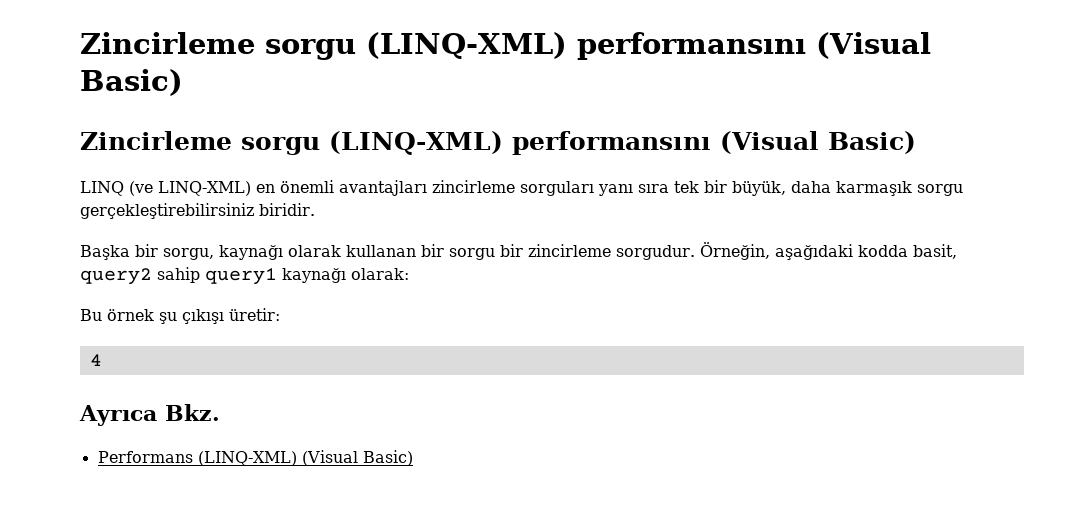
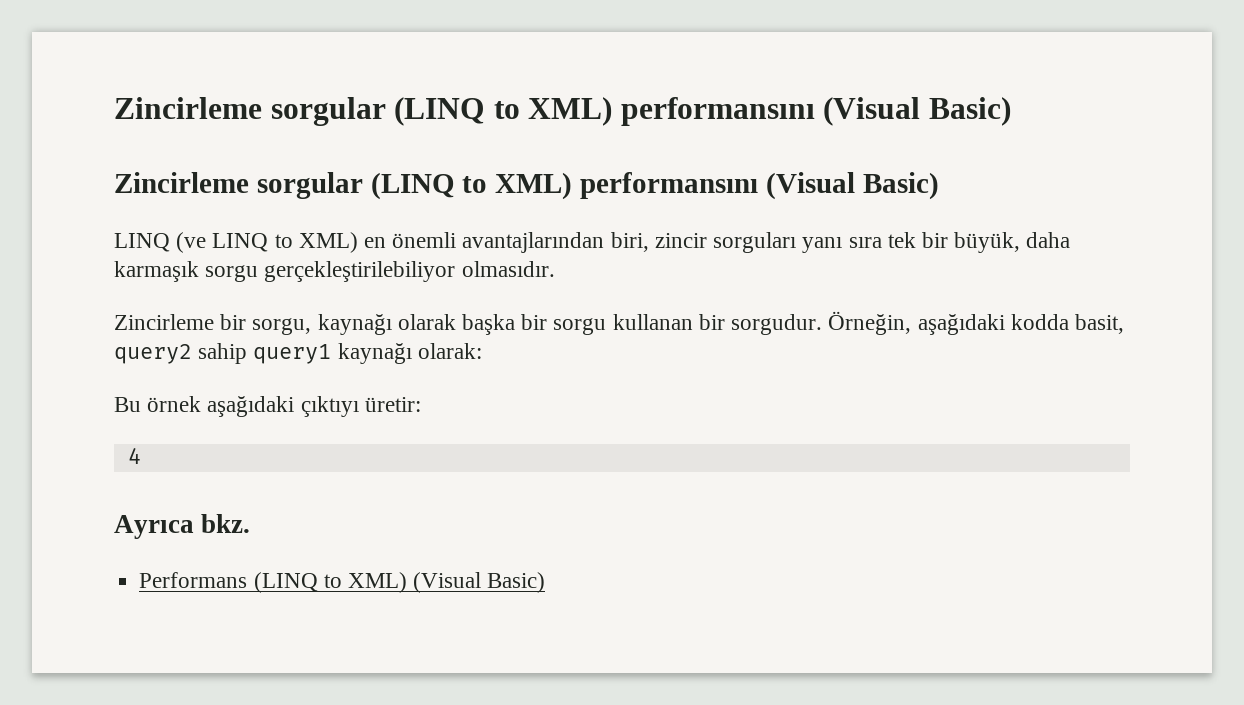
[80,32,567,60] Zincirleme sorgu (LINQ-XML) -> [114,97,613,126] Zincirleme sorgular (LINQ to XML)
[241,131,503,155] sorgu (LINQ-XML) -> [256,172,573,200] sorgular (LINQ to XML)
[158,180,515,196] LINQ-XML) en önemli avantajları zincirleme -> [212,232,707,253] LINQ to XML) en önemli avantajlarından biri, zincir
[80,203,315,219] [80,245,130,260] gerçekleştirebilirsiniz biridir. // Başka -> [264,261,555,282] [114,314,214,330] gerçekleştirilebiliyor olmasıdır. // Zincirleme
[346,244,611,260] kullanan bir sorgu bir zincirleme -> [462,314,725,335] başka bir sorgu kullanan bir
[159,309,224,324] şu çıkışı -> [207,396,359,417] aşağıdaki çıktıyı
[164,404,220,421] Bkz. -> [201,514,251,533] bkz.
[197,451,297,466] (LINQ-XML) -> [253,572,407,593] (LINQ to XML)

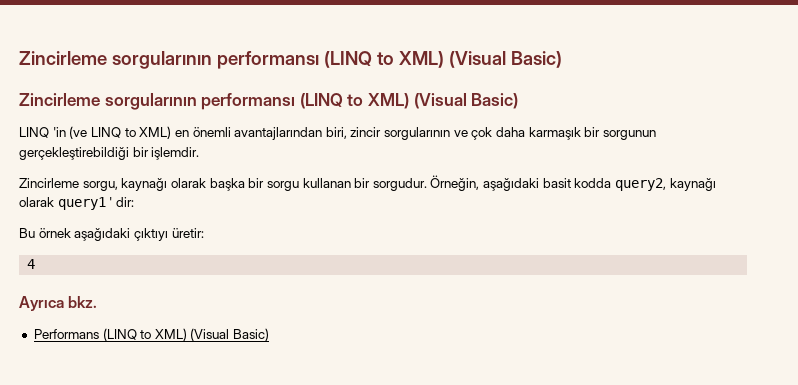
[114,97,815,126] Zincirleme sorgular (LINQ to XML) performansını -> [19,51,444,69] Zincirleme sorgularının performansı (LINQ to XML)
[256,172,759,200] sorgular (LINQ to XML) performansını -> [104,93,409,110] sorgularının performansı (LINQ to XML)
(170, 242) none -> [52,127,66,137] 'in
[713,232,1071,253] [114,261,555,282] [114,314,247,330] sorguları yanı sıra tek bir büyük, daha karmaşık sorgu gerçekleştirilebiliyor olmasıdır. // Zincirleme bir -> [384,127,656,140] [19,147,200,160] [19,178,79,188] sorgularının ve çok daha karmaşık bir sorgunun gerçekleştirebildiği bir işlemdir. // Zincirleme
[1010,314,1124,334] [114,343,482,364] kodda basit, query2 sahip query1 kaynağı olarak: -> [542,178,716,191] [19,197,134,210] basit kodda query2, kaynağı olarak query1 ' dir:

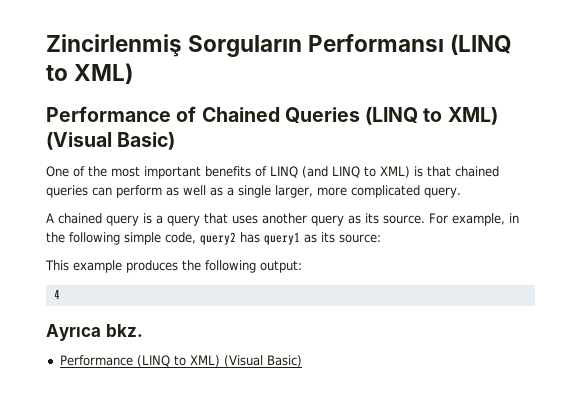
[19,51,562,69] [19,93,519,110] [19,126,656,140] [19,147,200,160] [19,175,716,191] [19,197,134,210] [19,228,204,241] Zincirleme sorgularının performansı (LINQ to XML) (Visual Basic) // Zincirleme sorgularının performansı (LINQ to XML) (Visual Basic) // LINQ 'in (ve LINQ to XML) en önemli avantajlarından biri, zincir sorgularının ve çok daha karmaşık bir sorgunun gerçekleştirebildiği bir işlemdir. // Zincirleme sorgu, kaynağı olarak başka bir sorgu kullanan bir sorgudur. Örneğin, aşağıdaki basit kodda query2, kaynağı olarak query1 ' dir: // Bu örnek aşağıdaki çıktıyı üretir: -> [46,34,512,57] [46,63,134,84] [46,106,498,125] [46,132,176,150] [46,166,499,179] [46,185,461,198] [46,213,519,226] [46,232,381,245] [45,260,302,273] Zincirlenmiş Sorguların Performansı (LINQ to XML) // Performance of Chained Queries (LINQ to XML) (Visual Basic) // One of the most important benefits of LINQ (and LINQ to XML) is that chained queries can perform as well as a single larger, more complicated query. // A chained query is a query that uses another query as its source. For example, in the following simple code, query2 has query1 as its source: // This example produces the following output:
[33,329,99,339] Performans -> [59,355,133,366] Performance

